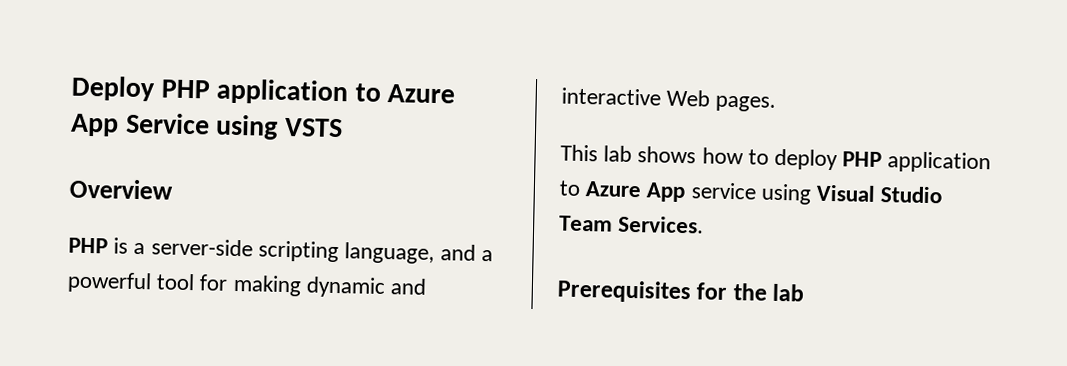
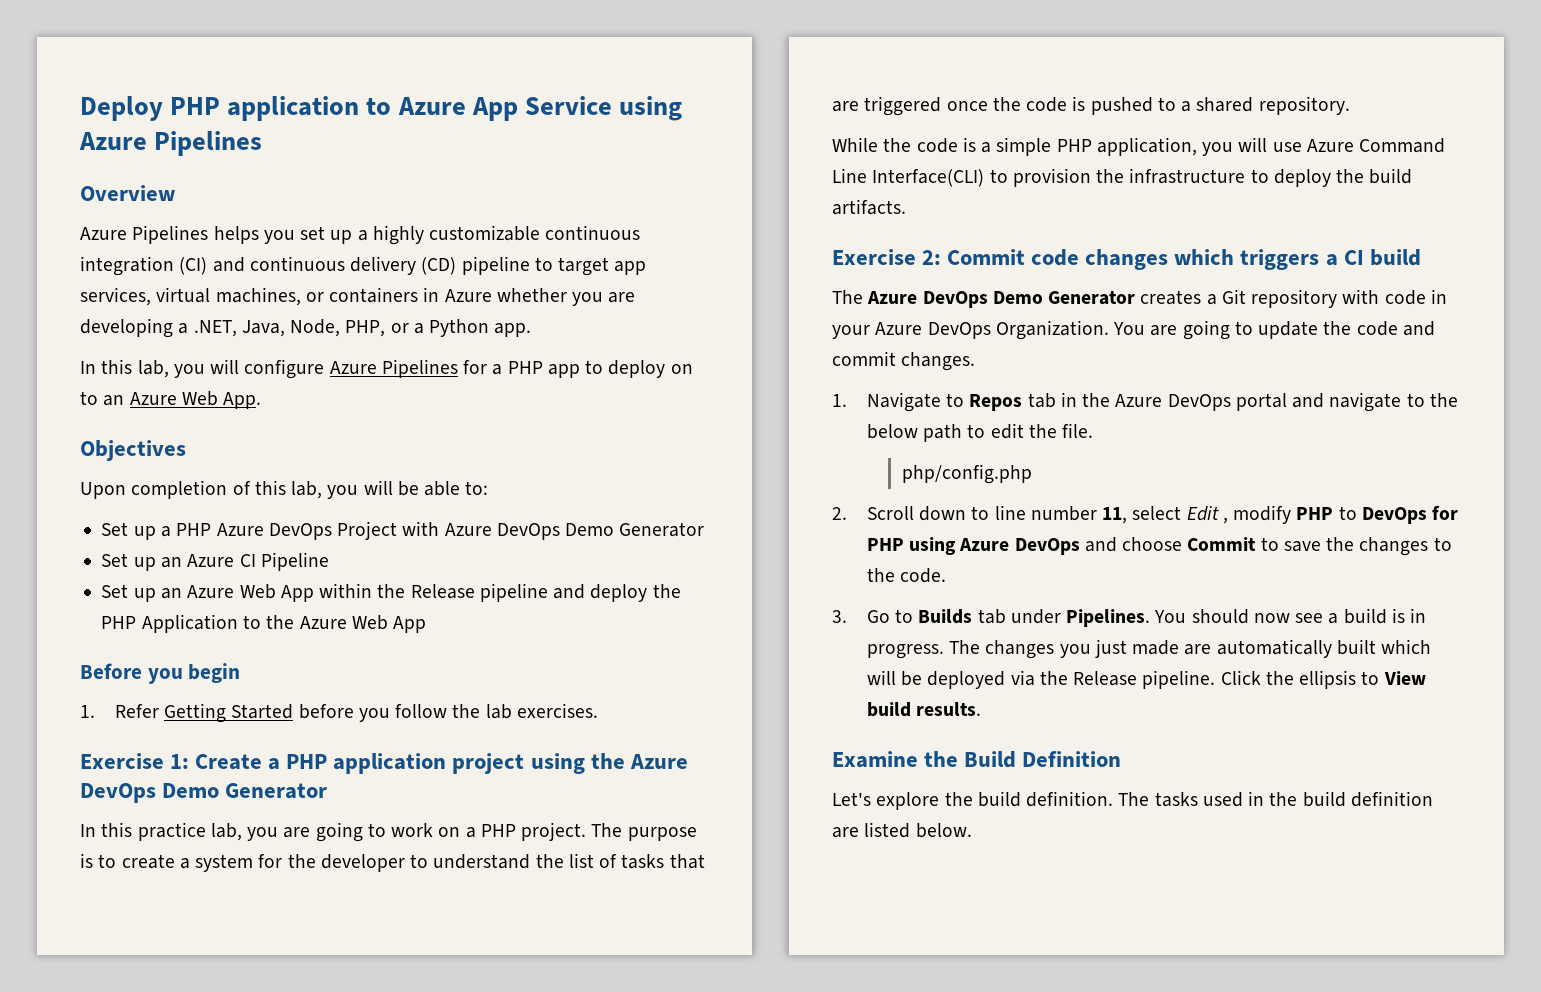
[283,117,343,138] VSTS -> [79,131,263,156] Azure Pipelines
[68,237,494,265] [67,271,428,299] [561,87,777,112] [560,144,992,174] [559,180,943,205] [559,215,705,234] [557,279,806,304] PHP is a server-side scripting language, and a powerful tool for making dynamic and interactive Web pages. // This lab shows how to deploy PHP application to Azure App service using Visual Studio Team Services. // Prerequisites for the lab -> [80,225,641,245] [80,256,647,276] [80,287,636,306] [80,318,532,338] [80,359,693,379] [80,391,262,409] [80,440,186,461] [80,480,489,499] [101,521,705,540] [101,552,329,571] [101,583,681,602] [101,614,427,633] [80,663,241,684] [80,703,598,723] [80,753,688,774] [80,783,328,803] [80,822,697,842] [80,853,705,872] [832,96,1350,116] [832,137,1446,156] [832,168,1413,187] [832,199,906,215] [832,249,1421,270] [832,289,1447,308] [832,320,1435,340] [832,351,976,371] [832,392,1458,412] [866,423,1094,442] [901,464,1032,484] [832,505,1459,524] [866,537,1452,556] [866,568,947,583] [832,608,1427,627] [866,639,1432,659] [866,670,1426,689] [866,702,982,717] [832,751,1122,768] [832,791,1433,810] [832,822,972,838] Azure Pipelines helps you set up a highly customizable continuous integration (CI) and continuous delivery (CD) pipeline to target app services, virtual machines, or containers in Azure whether you are developing a .NET, Java, Node, PHP, or a Python app. // In this lab, you will configure Azure Pipelines for a PHP app to deploy on to an Azure Web App. // Objectives // Upon completion of this lab, you will be able to: // Set up a PHP Azure DevOps Project with Azure DevOps Demo Generator // Set up an Azure CI Pipeline // Set up an Azure Web App within the Release pipeline and deploy the PHP Application to the Azure Web App // Before you begin // 1. Refer Getting Started before you follow the lab exercises. // Exercise 1: Create a PHP application project using the Azure DevOps Demo Generator // In this practice lab, you are going to work on a PHP project. The purpose is to create a system for the developer to understand the list of tasks that are triggered once the code is pushed to a shared repository. // While the code is a simple PHP application, you will use Azure Command Line Interface(CLI) to provision the infrastructure to deploy the build artifacts. // Exercise 2: Commit code changes which triggers a CI build // The Azure DevOps Demo Generator creates a Git repository with code in your Azure DevOps Organization. You are going to update the code and commit changes. // 1. Navigate to Repos tab in the Azure DevOps portal and navigate to the below path to edit the file. // php/config.php // 2. Scroll down to line number 11, select Edit , modify PHP to DevOps for PHP using Azure DevOps and choose Commit to save the changes to the code. // 3. Go to Builds tab under Pipelines. You should now see a build is in progress. The changes you just made are automatically built which will be deployed via the Release pipeline. Click the ellipsis to View build results. // Examine the Build Definition // Let's explore the build definition. The tasks used in the build definition are listed below.

